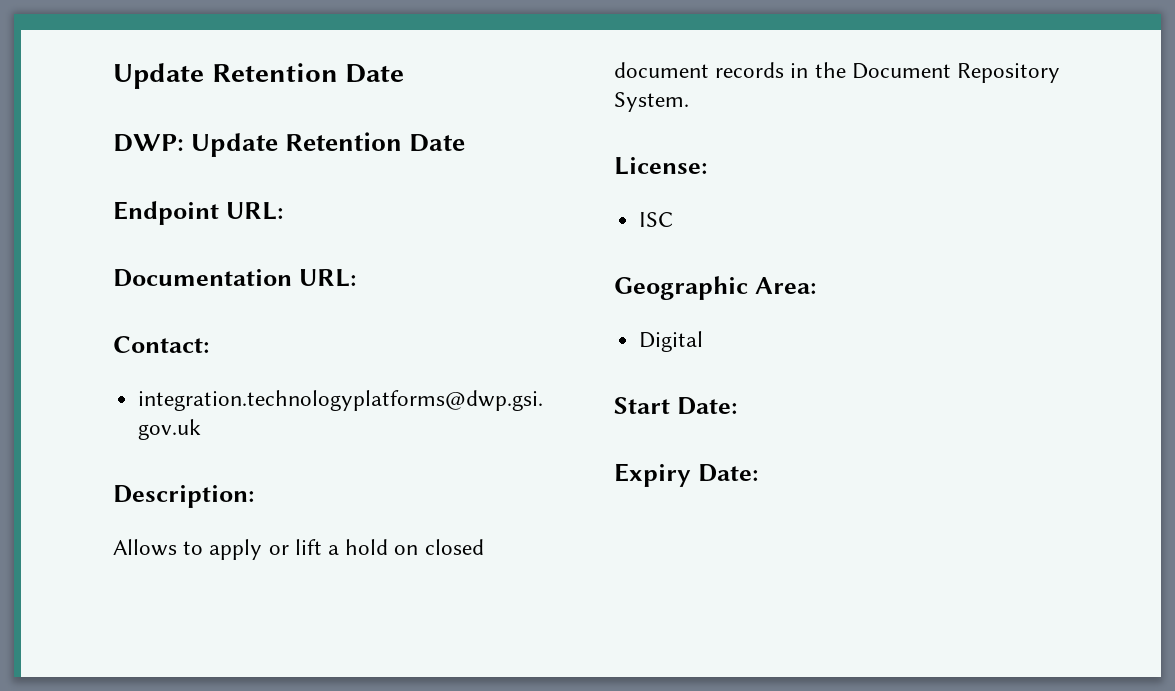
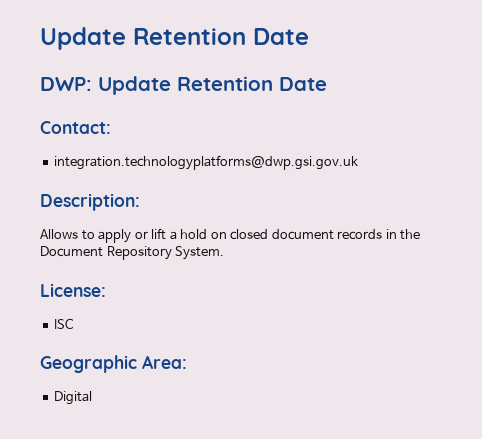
[113,201,283,225] [113,269,356,287] // Endpoint URL: // Documentation URL: -> (327, 84) none
[614,397,737,415] [614,463,758,487] // Start Date: // Expiry Date: -> (93, 398) none

